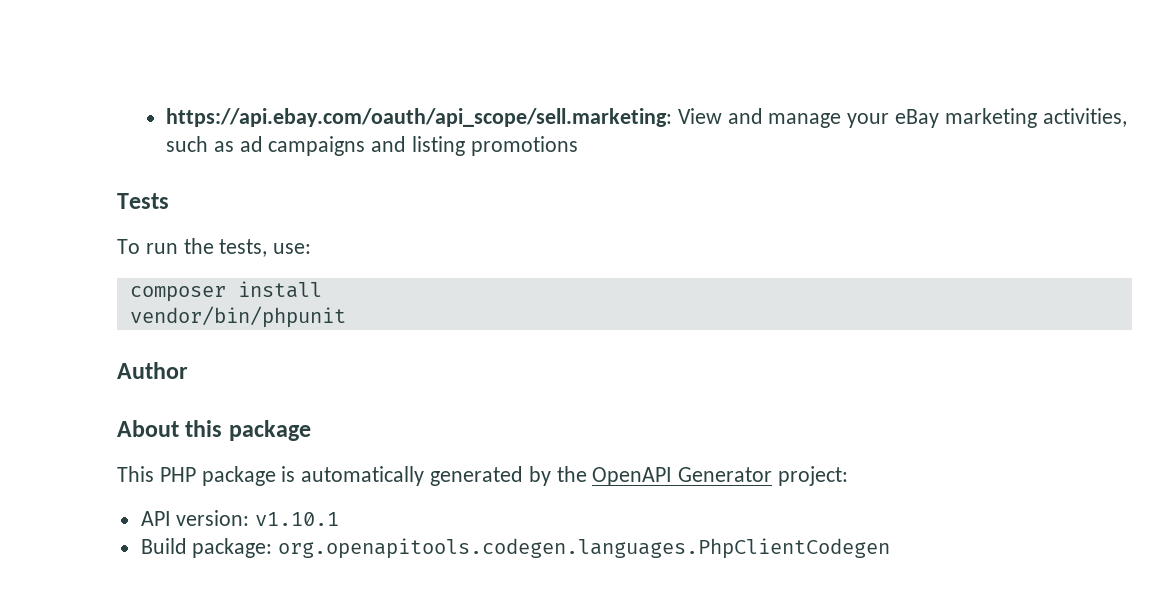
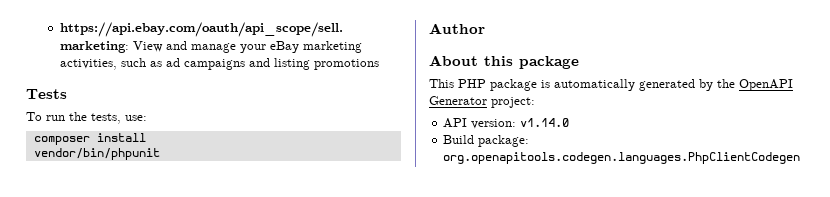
[255,512,340,526] v1.10.1 -> [520,118,570,127] v1.14.0

